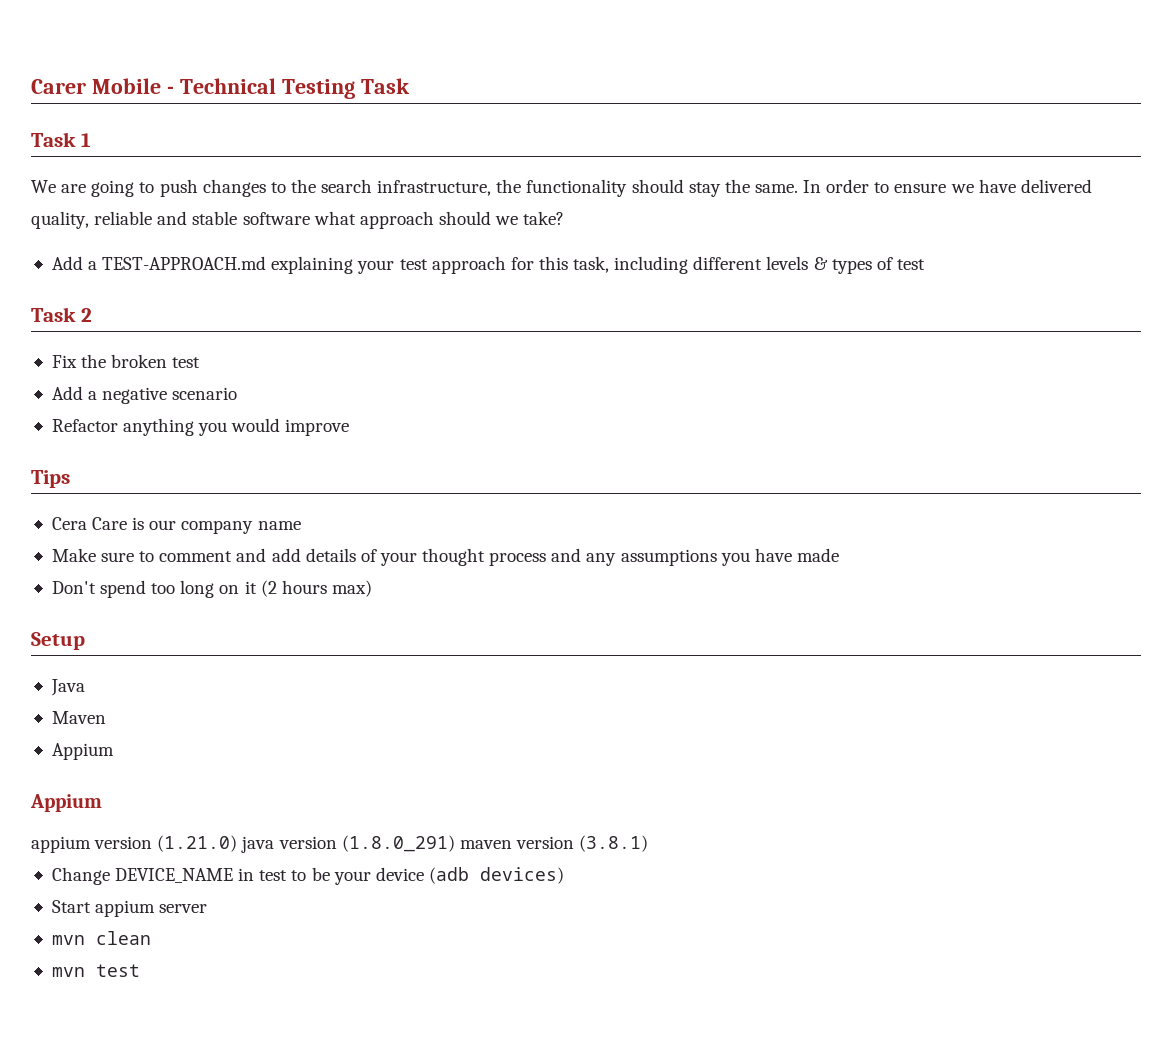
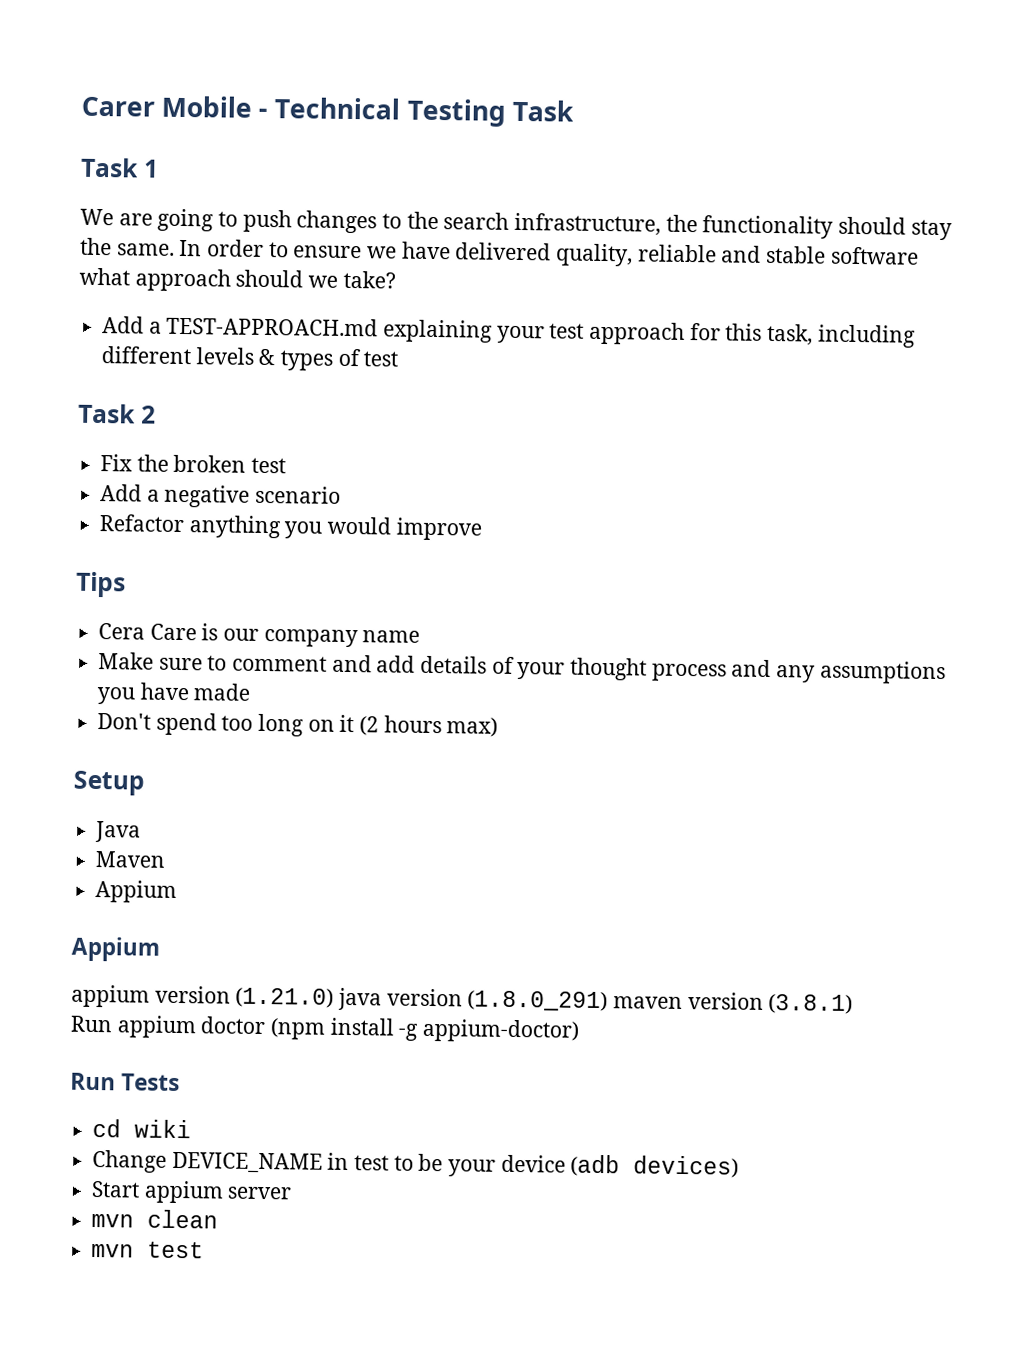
(649, 843) none -> [70,1015,581,1043] [70,1072,181,1092] [92,1118,192,1139] // Run appium doctor (npm install -g appium-doctor) // Run Tests // cd wiki

